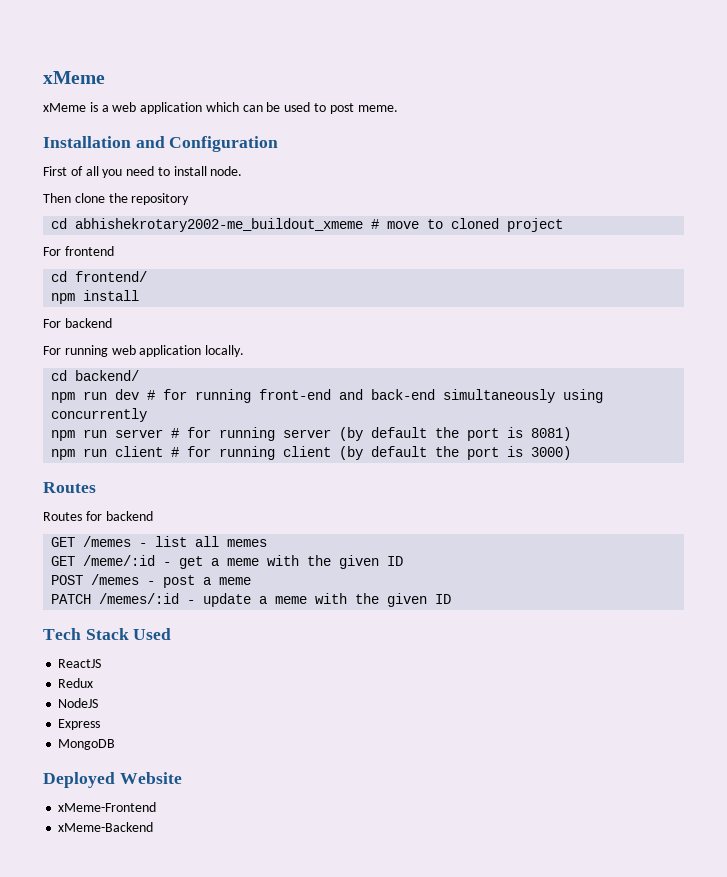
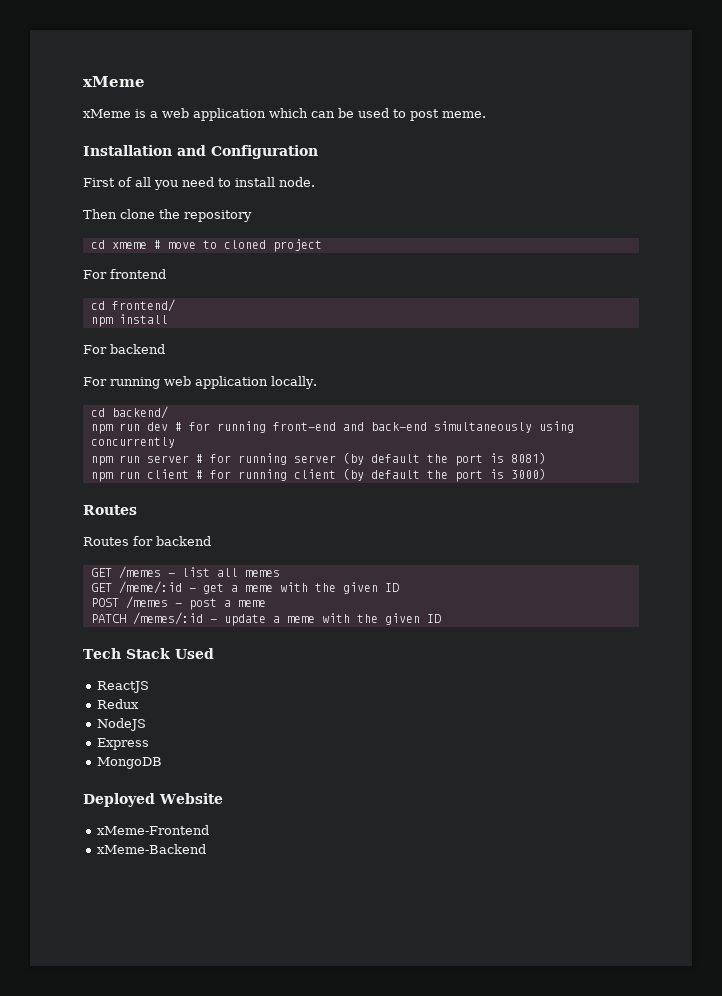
[75,218,364,232] abhishekrotary2002-me_buildout_xmeme -> [111,242,147,249] xmeme

